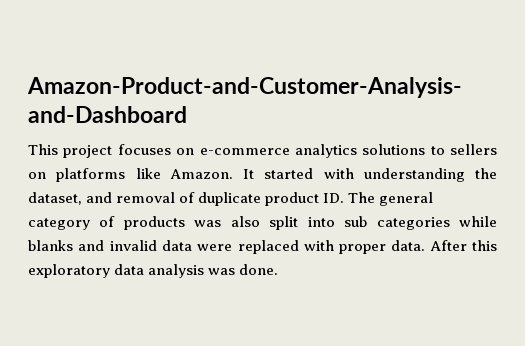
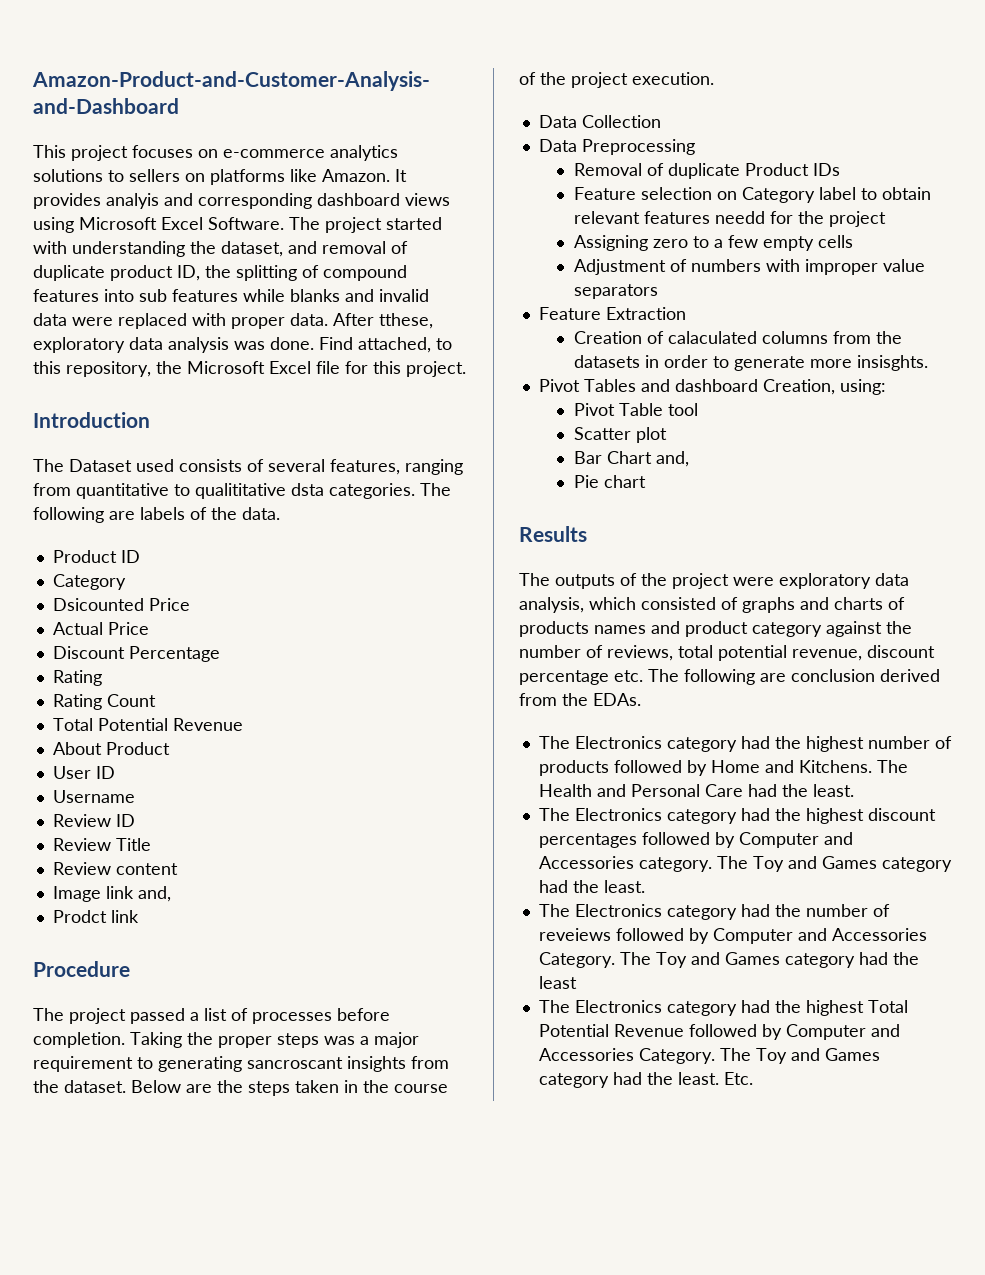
(254, 174) none -> [33,193,450,209] [33,217,382,233] provides analyis and corresponding dashboard views using Microsoft Excel Software. The project
[323,192,434,206] [28,216,299,230] ID. The general category of products was also split -> [177,265,407,281] [33,289,99,302] ID, the splitting of compound features
[376,217,450,230] categories -> [172,289,238,302] features
[472,240,498,251] this -> [379,313,433,329] tthese,
(279, 269) none -> [319,337,452,353] [33,361,466,377] [33,412,150,428] [33,459,463,475] [33,483,451,499] [33,507,280,523] [52,550,140,563] [52,574,126,590] [52,598,190,611] [52,622,149,635] [52,646,220,662] [52,670,102,686] [52,694,156,710] [52,718,243,731] [52,742,170,755] [52,766,115,779] [52,790,135,803] [52,814,135,827] [52,838,151,851] [52,862,178,875] [52,886,171,902] [52,910,139,923] [33,961,130,977] [33,1008,390,1024] [33,1032,419,1048] [33,1056,449,1072] [33,1080,448,1096] [519,72,714,88] [538,115,661,128] [538,139,695,155] [573,163,840,179] [573,187,931,203] [573,211,886,227] [573,235,853,251] [573,259,925,275] [573,284,658,299] [538,307,686,320] [573,331,902,344] [573,355,928,371] [538,379,886,395] [573,403,698,416] [573,427,667,443] [573,451,689,467] [573,475,646,488] [519,526,587,542] [519,573,909,589] [519,597,905,613] [519,621,912,637] [519,645,935,661] [519,669,940,685] [519,693,641,706] [538,736,952,752] [538,760,908,776] [538,784,854,797] [538,808,936,824] [538,832,853,848] [538,856,952,872] [538,880,645,893] [538,904,890,920] [538,928,927,944] [538,952,919,968] [538,976,577,989] [538,1000,908,1016] [538,1024,900,1040] [538,1048,880,1064] [538,1072,753,1088] Find attached, to this repository, the Microsoft Excel file for this project. // Introduction // The Dataset used consists of several features, ranging from quantitative to qualititative dsta categories. The following are labels of the data. // Product ID // Category // Dsicounted Price // Actual Price // Discount Percentage // Rating // Rating Count // Total Potential Revenue // About Product // User ID // Username // Review ID // Review Title // Review content // Image link and, // Prodct link // Procedure // The project passed a list of processes before completion. Taking the proper steps was a major requirement to generating sancroscant insights from the dataset. Below are the steps taken in the course of the project execution. // Data Collection // Data Preprocessing // Removal of duplicate Product IDs // Feature selection on Category label to obtain relevant features needd for the project // Assigning zero to a few empty cells // Adjustment of numbers with improper value separators // Feature Extraction // Creation of calaculated columns from the datasets in order to generate more insisghts. // Pivot Tables and dashboard Creation, using: // Pivot Table tool // Scatter plot // Bar Chart and, // Pie chart // Results // The outputs of the project were exploratory data analysis, which consisted of graphs and charts of products names and product category against the number of reviews, total potential revenue, discount percentage etc. The following are conclusion derived from the EDAs. // The Electronics category had the highest number of products followed by Home and Kitchens. The Health and Personal Care had the least. // The Electronics category had the highest discount percentages followed by Computer and Accessories category. The Toy and Games category had the least. // The Electronics category had the number of reveiews followed by Computer and Accessories Category. The Toy and Games category had the least // The Electronics category had the highest Total Potential Revenue followed by Computer and Accessories Category. The Toy and Games category had the least. Etc.

